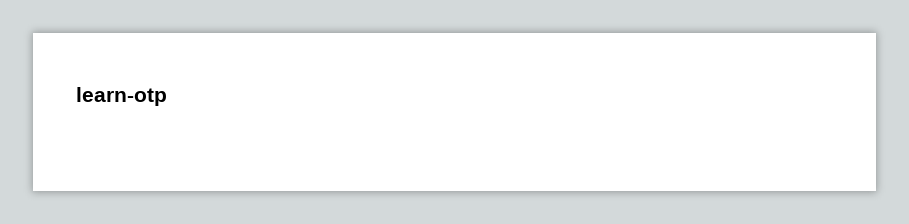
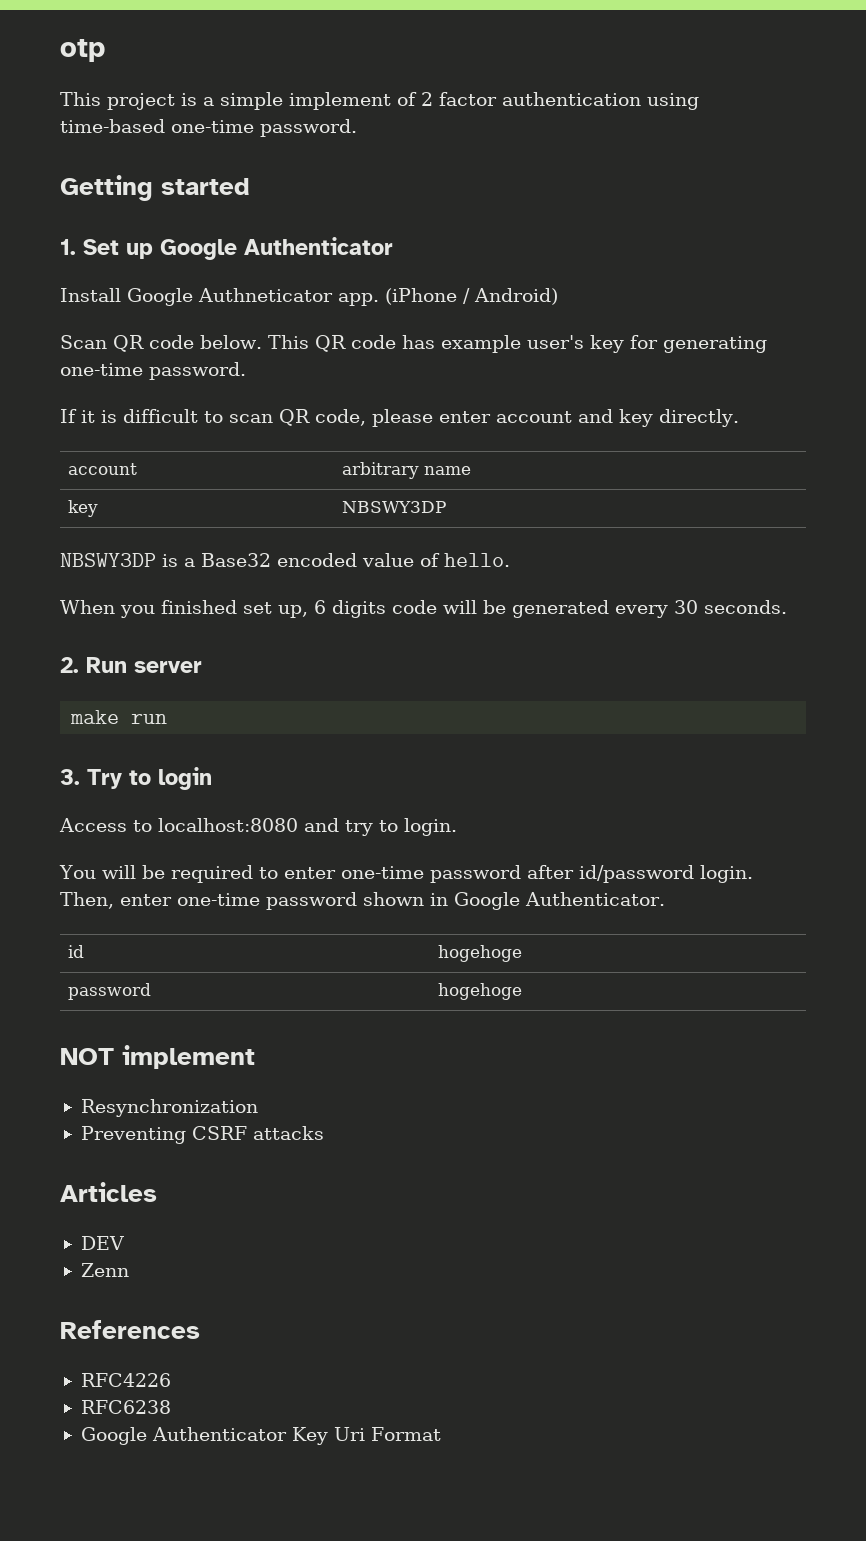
[76,87,167,106] learn-otp -> [60,39,105,62] [60,92,699,110] [60,119,357,137] [60,175,250,201] [60,237,393,260] [60,288,558,306] [60,335,767,353] [60,362,246,380] [60,409,739,427] [67,463,137,475] [341,462,471,479] [67,500,98,517] [341,501,446,513] [60,553,510,567] [60,600,787,618] [60,657,202,673] [70,710,168,724] [60,767,212,790] [59,818,457,836] [59,865,753,883] [60,892,665,910] [67,945,84,958] [437,945,522,962] [67,983,151,1000] [437,983,522,1000] [60,1045,255,1069] [80,1099,258,1117] [80,1126,324,1144] [60,1182,157,1202] [80,1236,124,1250] [80,1263,129,1277] [60,1320,200,1339] [80,1373,171,1387] [80,1400,171,1414] [80,1427,441,1445] otp // This project is a simple implement of 2 factor authentication using time-based one-time password. // Getting started // 1. Set up Google Authenticator // Install Google Authneticator app. (iPhone / Android) // Scan QR code below. This QR code has example user's key for generating one-time password. // If it is difficult to scan QR code, please enter account and key directly. // account | arbitrary name // key | NBSWY3DP // NBSWY3DP is a Base32 encoded value of hello. // When you finished set up, 6 digits code will be generated every 30 seconds. // 2. Run server // make run // 3. Try to login // Access to localhost:8080 and try to login. // You will be required to enter one-time password after id/password login. Then, enter one-time password shown in Google Authenticator. // id | hogehoge // password | hogehoge // NOT implement // Resynchronization // Preventing CSRF attacks // Articles // DEV // Zenn // References // RFC4226 // RFC6238 // Google Authenticator Key Uri Format

